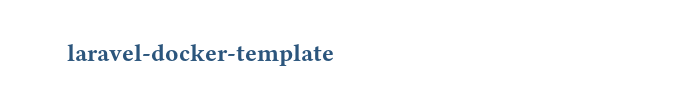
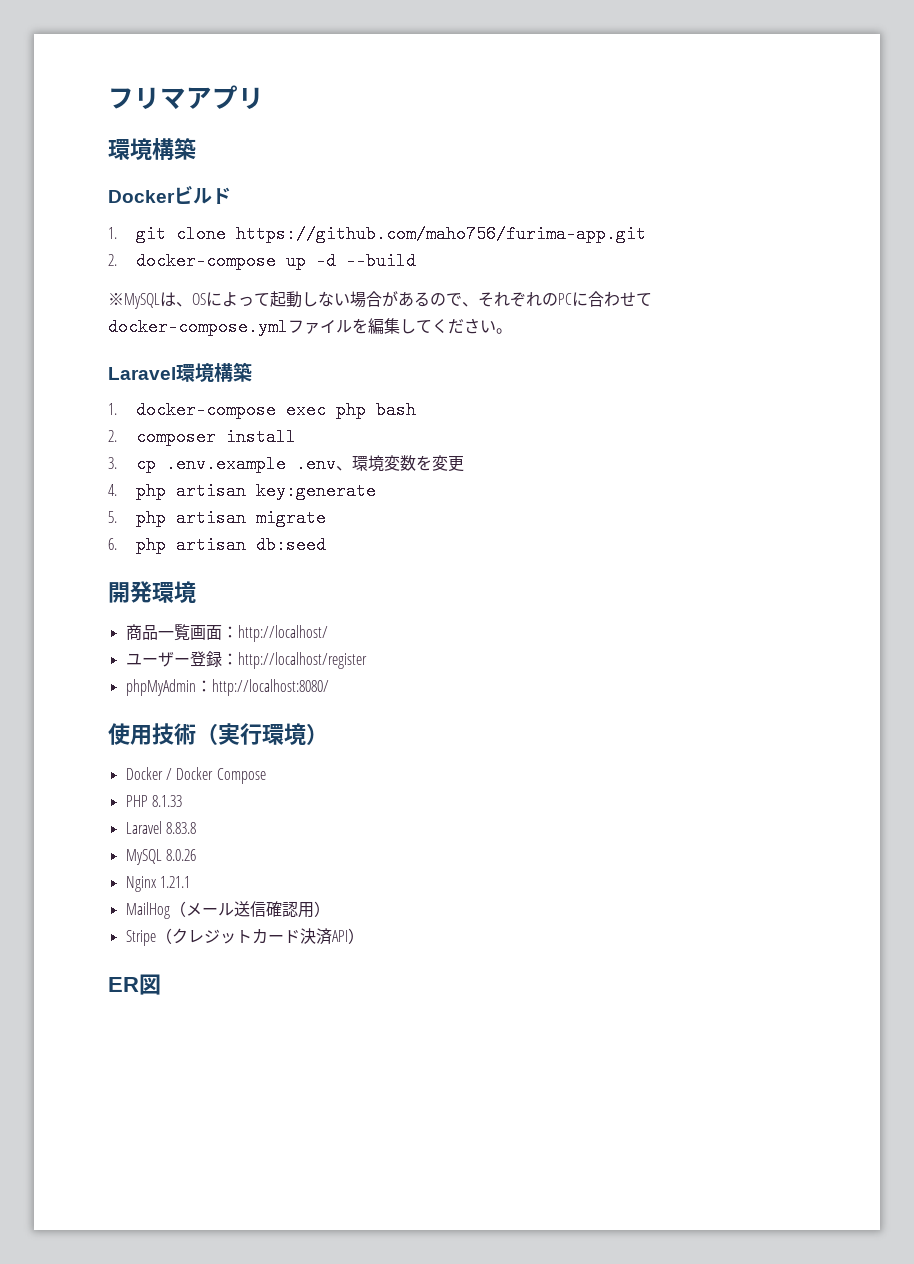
[67,44,334,66] laravel-docker-template -> [108,85,264,110] [108,138,196,160] [108,186,231,204] [108,225,646,243] [108,252,416,270] [108,291,652,309] [108,318,512,336] [108,362,252,382] [108,401,416,419] [108,428,296,446] [108,455,464,473] [108,482,376,500] [108,509,326,527] [108,536,326,554] [108,581,196,603] [125,624,328,642] [125,651,367,669] [125,679,329,696] [108,723,328,745] [125,767,266,784] [125,795,182,807] [125,821,196,834] [125,849,196,865] [125,876,190,892] [125,901,330,919] [125,928,364,946] [108,974,161,995] フリマアプリ // 環境構築 // Dockerビルド // 1. git clone https://github.com/maho756/furima-app.git // 2. docker-compose up -d --build // ※MySQLは、OSによって起動しない場合があるので、それぞれのPCに合わせてdocker-compose.ymlファイルを編集してください。 // Laravel環境構築 // 1. docker-compose exec php bash // 2. composer install // 3. cp .env.example .env、環境変数を変更 // 4. php artisan key:generate // 5. php artisan migrate // 6. php artisan db:seed // 開発環境 // 商品一覧画面：http://localhost/ // ユーザー登録：http://localhost/register // phpMyAdmin：http://localhost:8080/ // 使用技術（実行環境） // Docker / Docker Compose // PHP 8.1.33 // Laravel 8.83.8 // MySQL 8.0.26 // Nginx 1.21.1 // MailHog（メール送信確認用） // Stripe（クレジットカード決済API） // ER図

